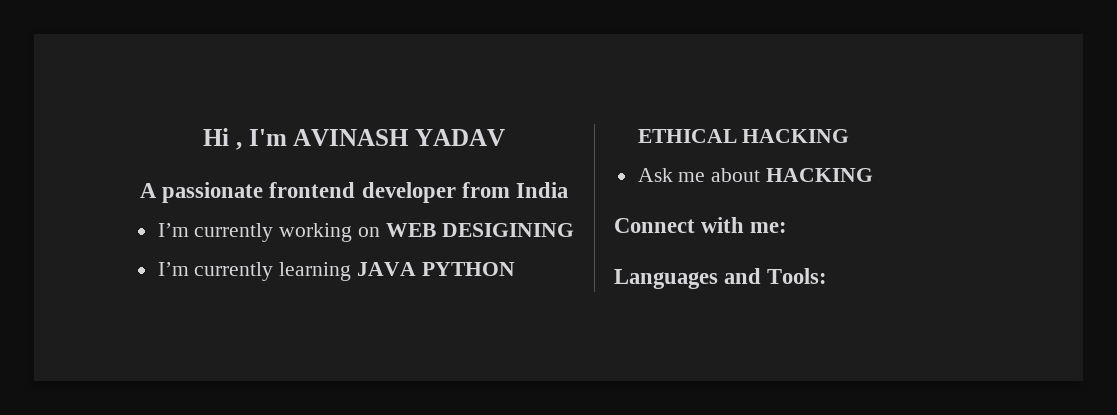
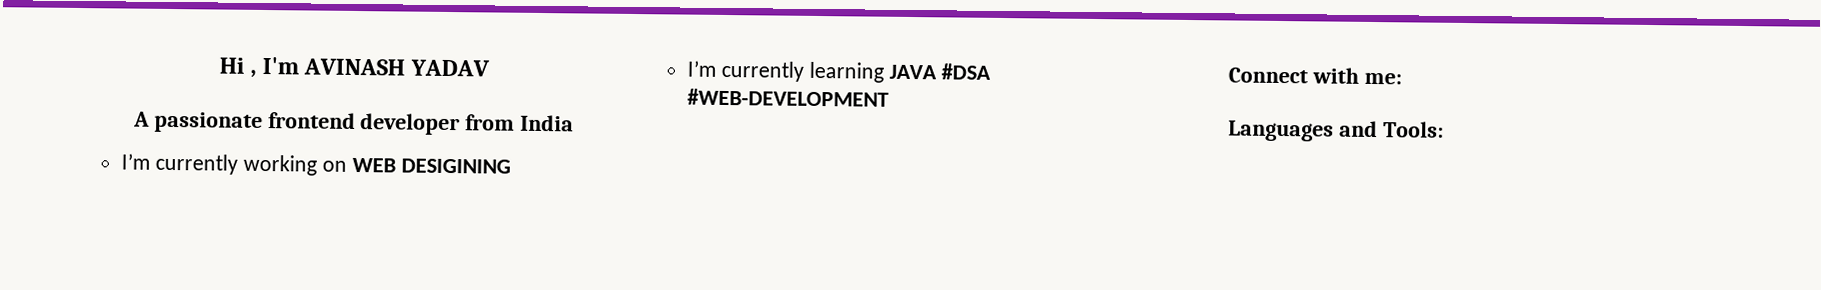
[421,262,515,276] [637,129,850,143] [637,168,874,182] PYTHON ETHICAL HACKING // Ask me about HACKING -> [940,63,991,80] [686,88,889,107] #DSA #WEB-DEVELOPMENT

